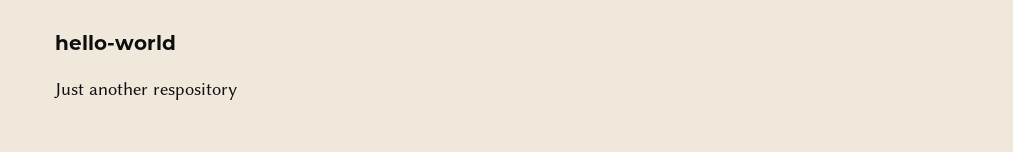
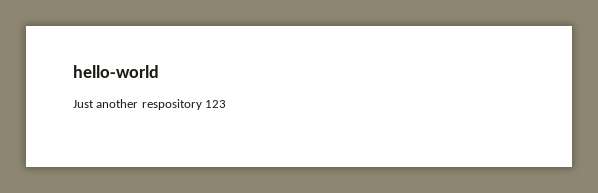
(237, 91) none -> [205,100,227,108] 123

